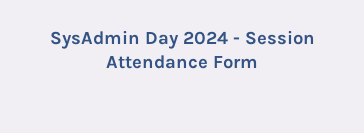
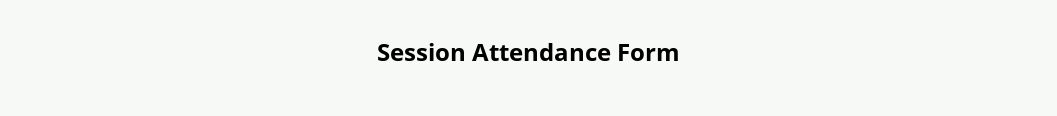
[49,30,240,49] SysAdmin Day 2024 - -> (376, 52) none

